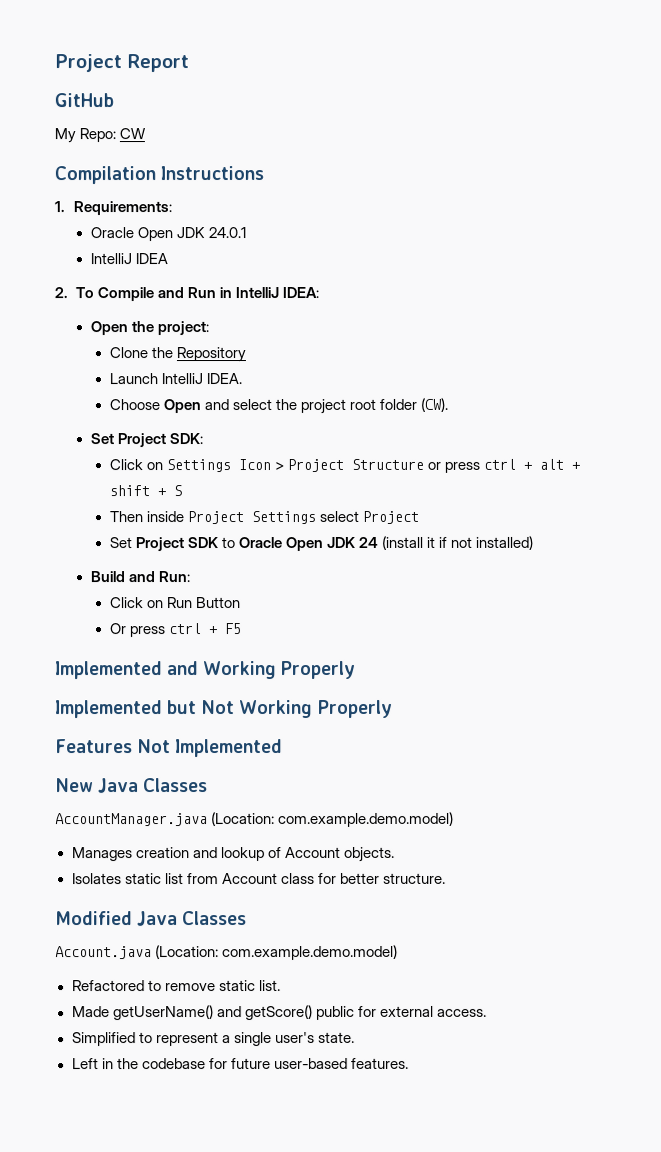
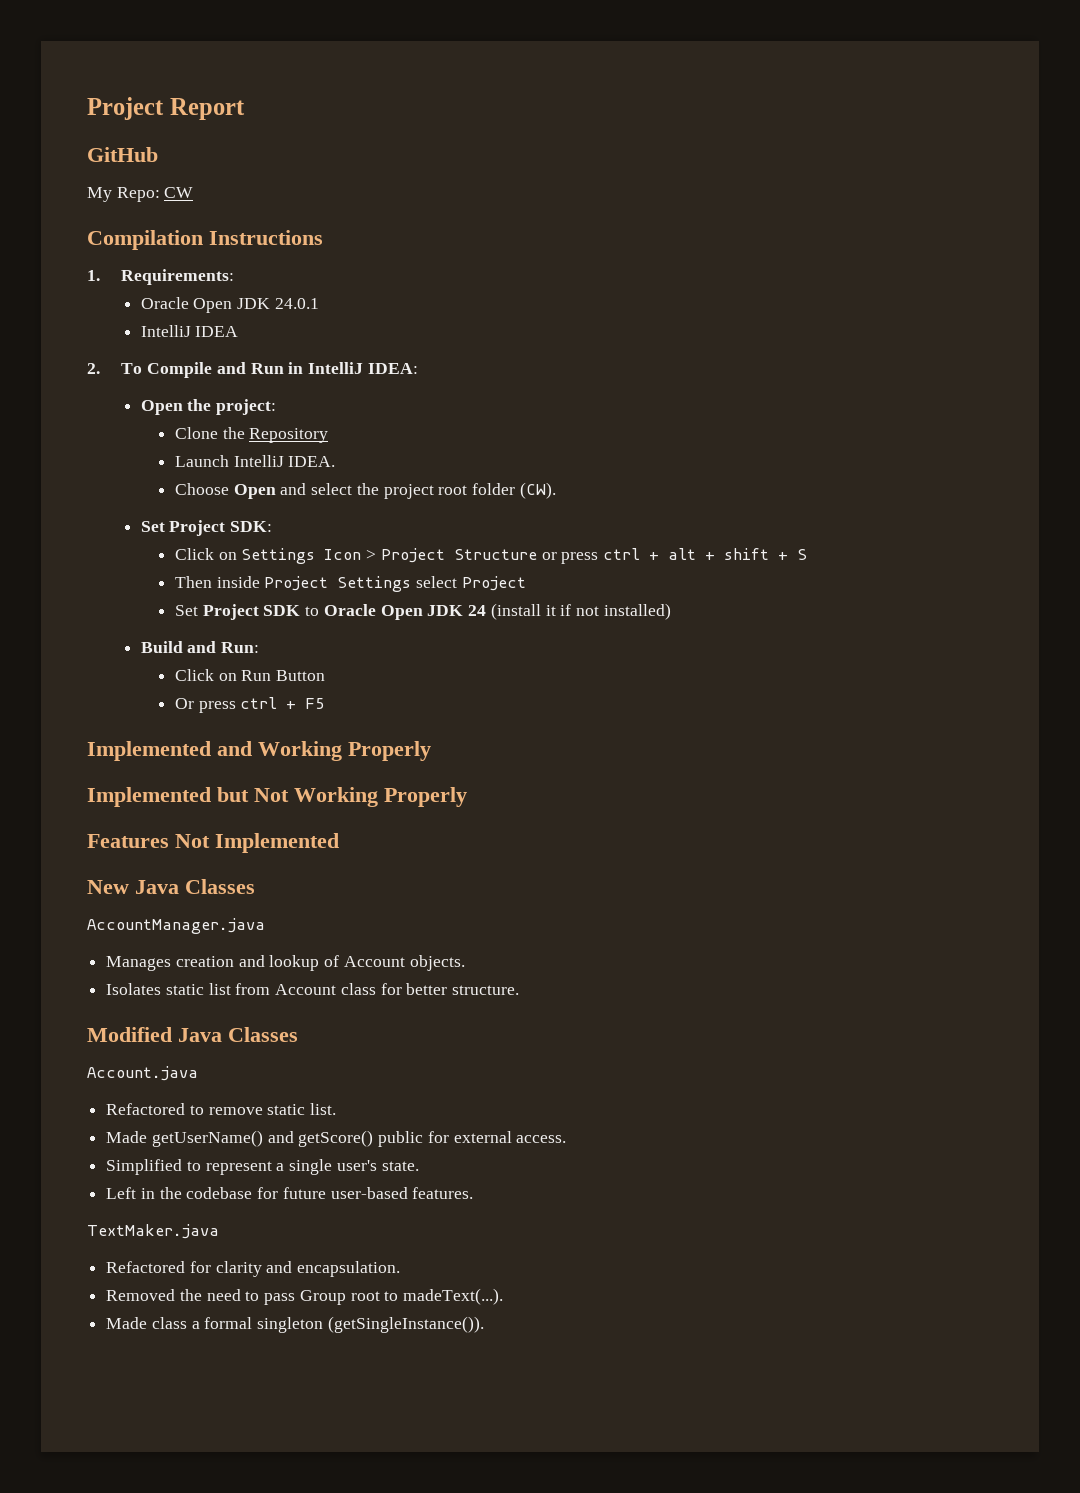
[211,811,455,828] (Location: com.example.demo.model) -> (265, 926) none
[155,944,399,961] (Location: com.example.demo.model) -> (198, 1073) none
(409, 1063) none -> [87,1224,219,1239] [106,1261,401,1277] [106,1288,504,1305] [106,1316,484,1333] // TextMaker.java // Refactored for clarity and encapsulation. // Removed the need to pass Group root to madeText(...). // Made class a formal singleton (getSingleInstance()).

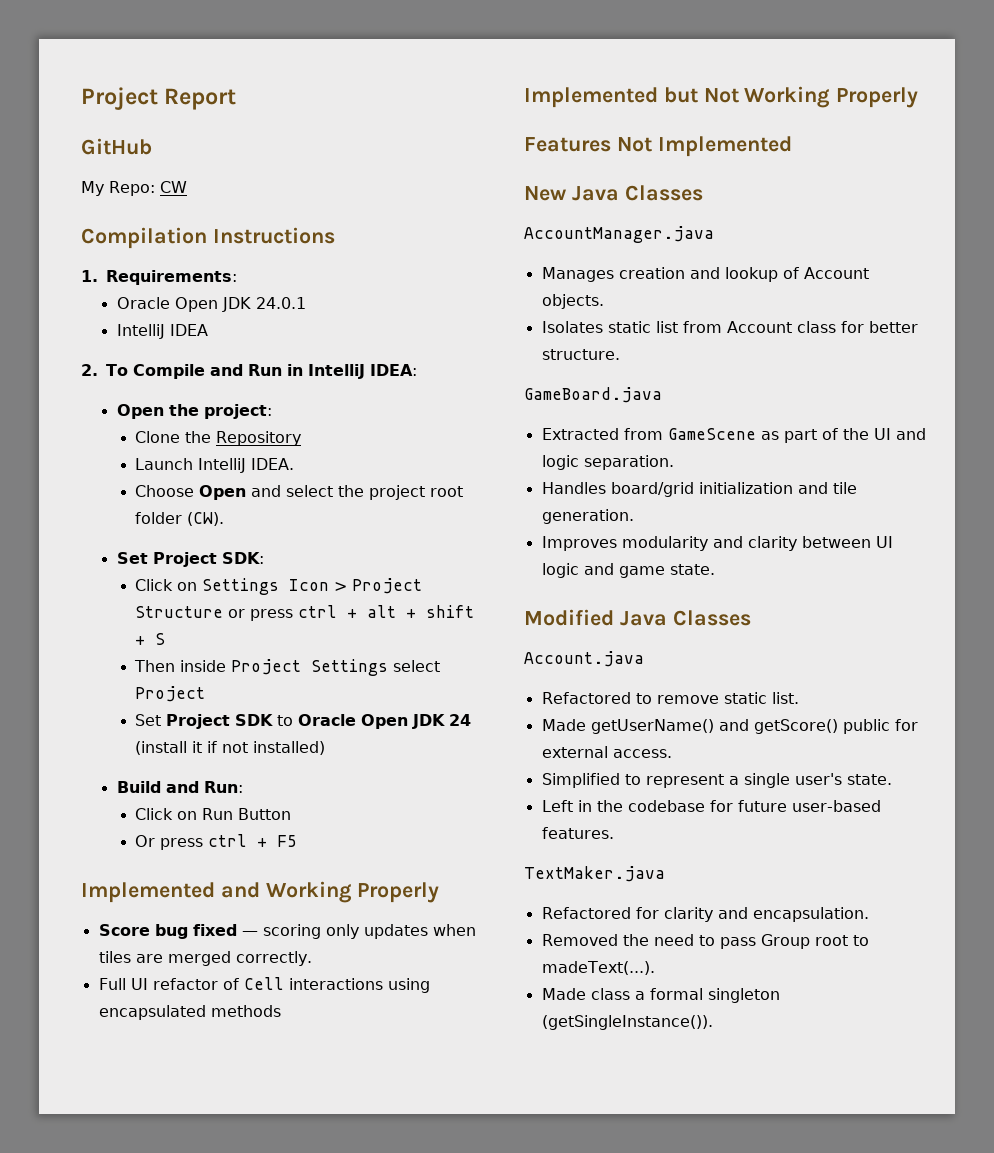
(431, 751) none -> [98,924,476,939] [98,951,312,966] [98,977,430,993] [98,1005,281,1020] // Score bug fixed — scoring only updates when tiles are merged correctly. // Full UI refactor of Cell interactions using encapsulated methods
(520, 990) none -> [524,387,662,403] [541,428,926,443] [541,455,674,470] [541,482,857,497] [541,509,634,524] [541,536,893,551] [541,563,715,578] // GameBoard.java // Extracted from GameScene as part of the UI and logic separation. // Handles board/grid initialization and tile generation. // Improves modularity and clarity between UI logic and game state.

